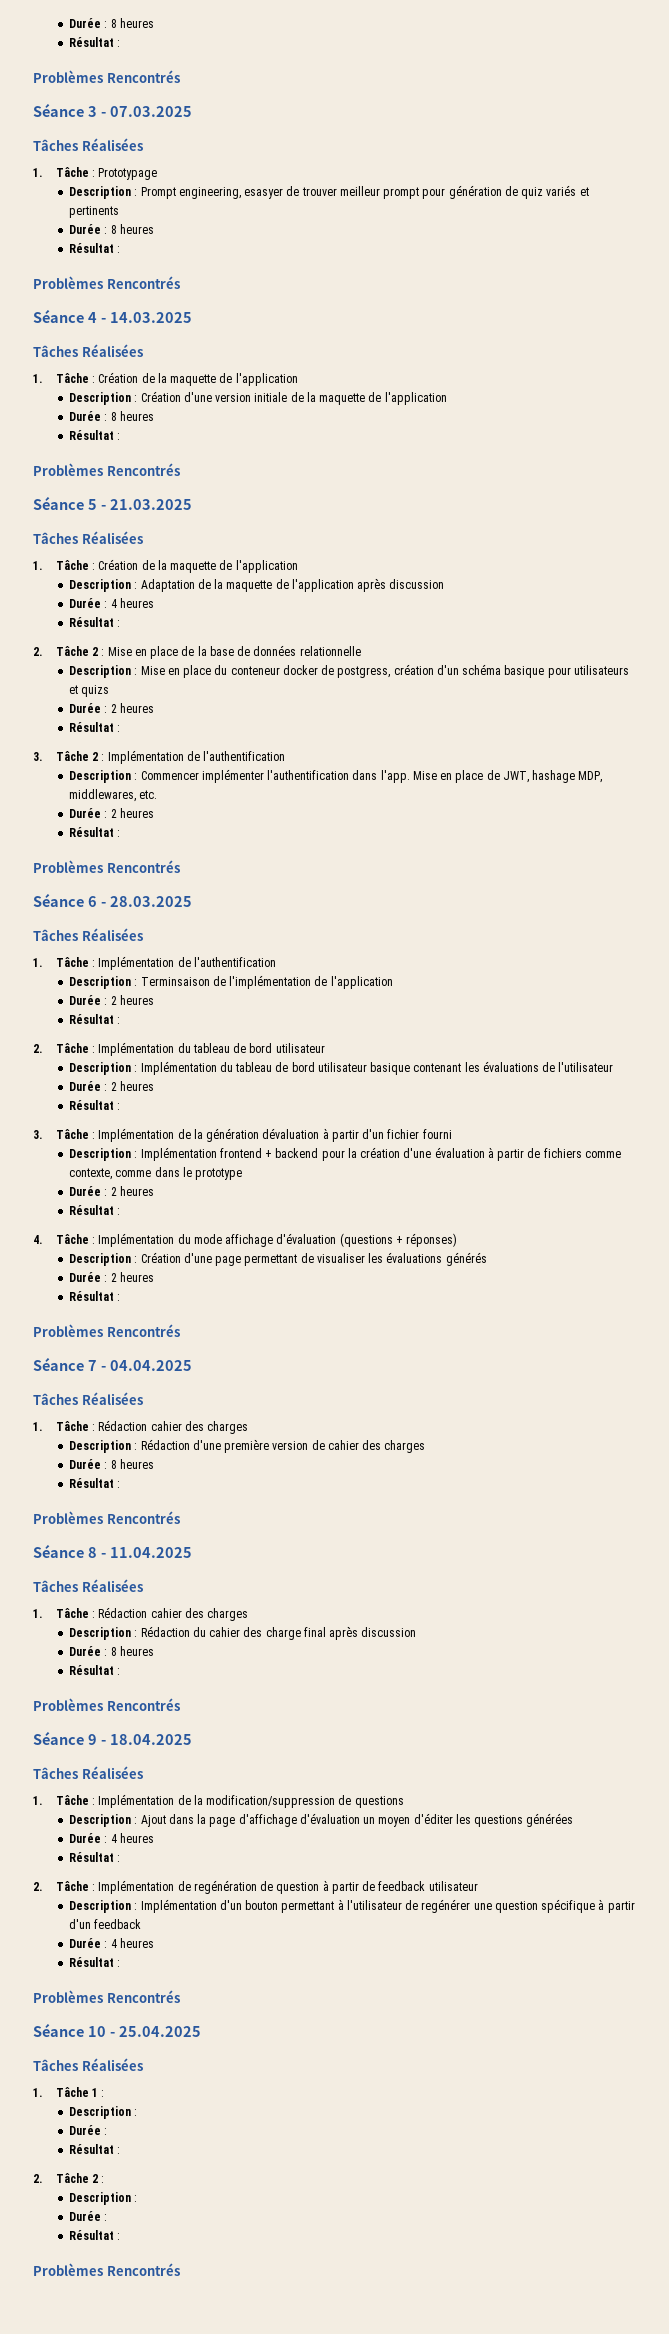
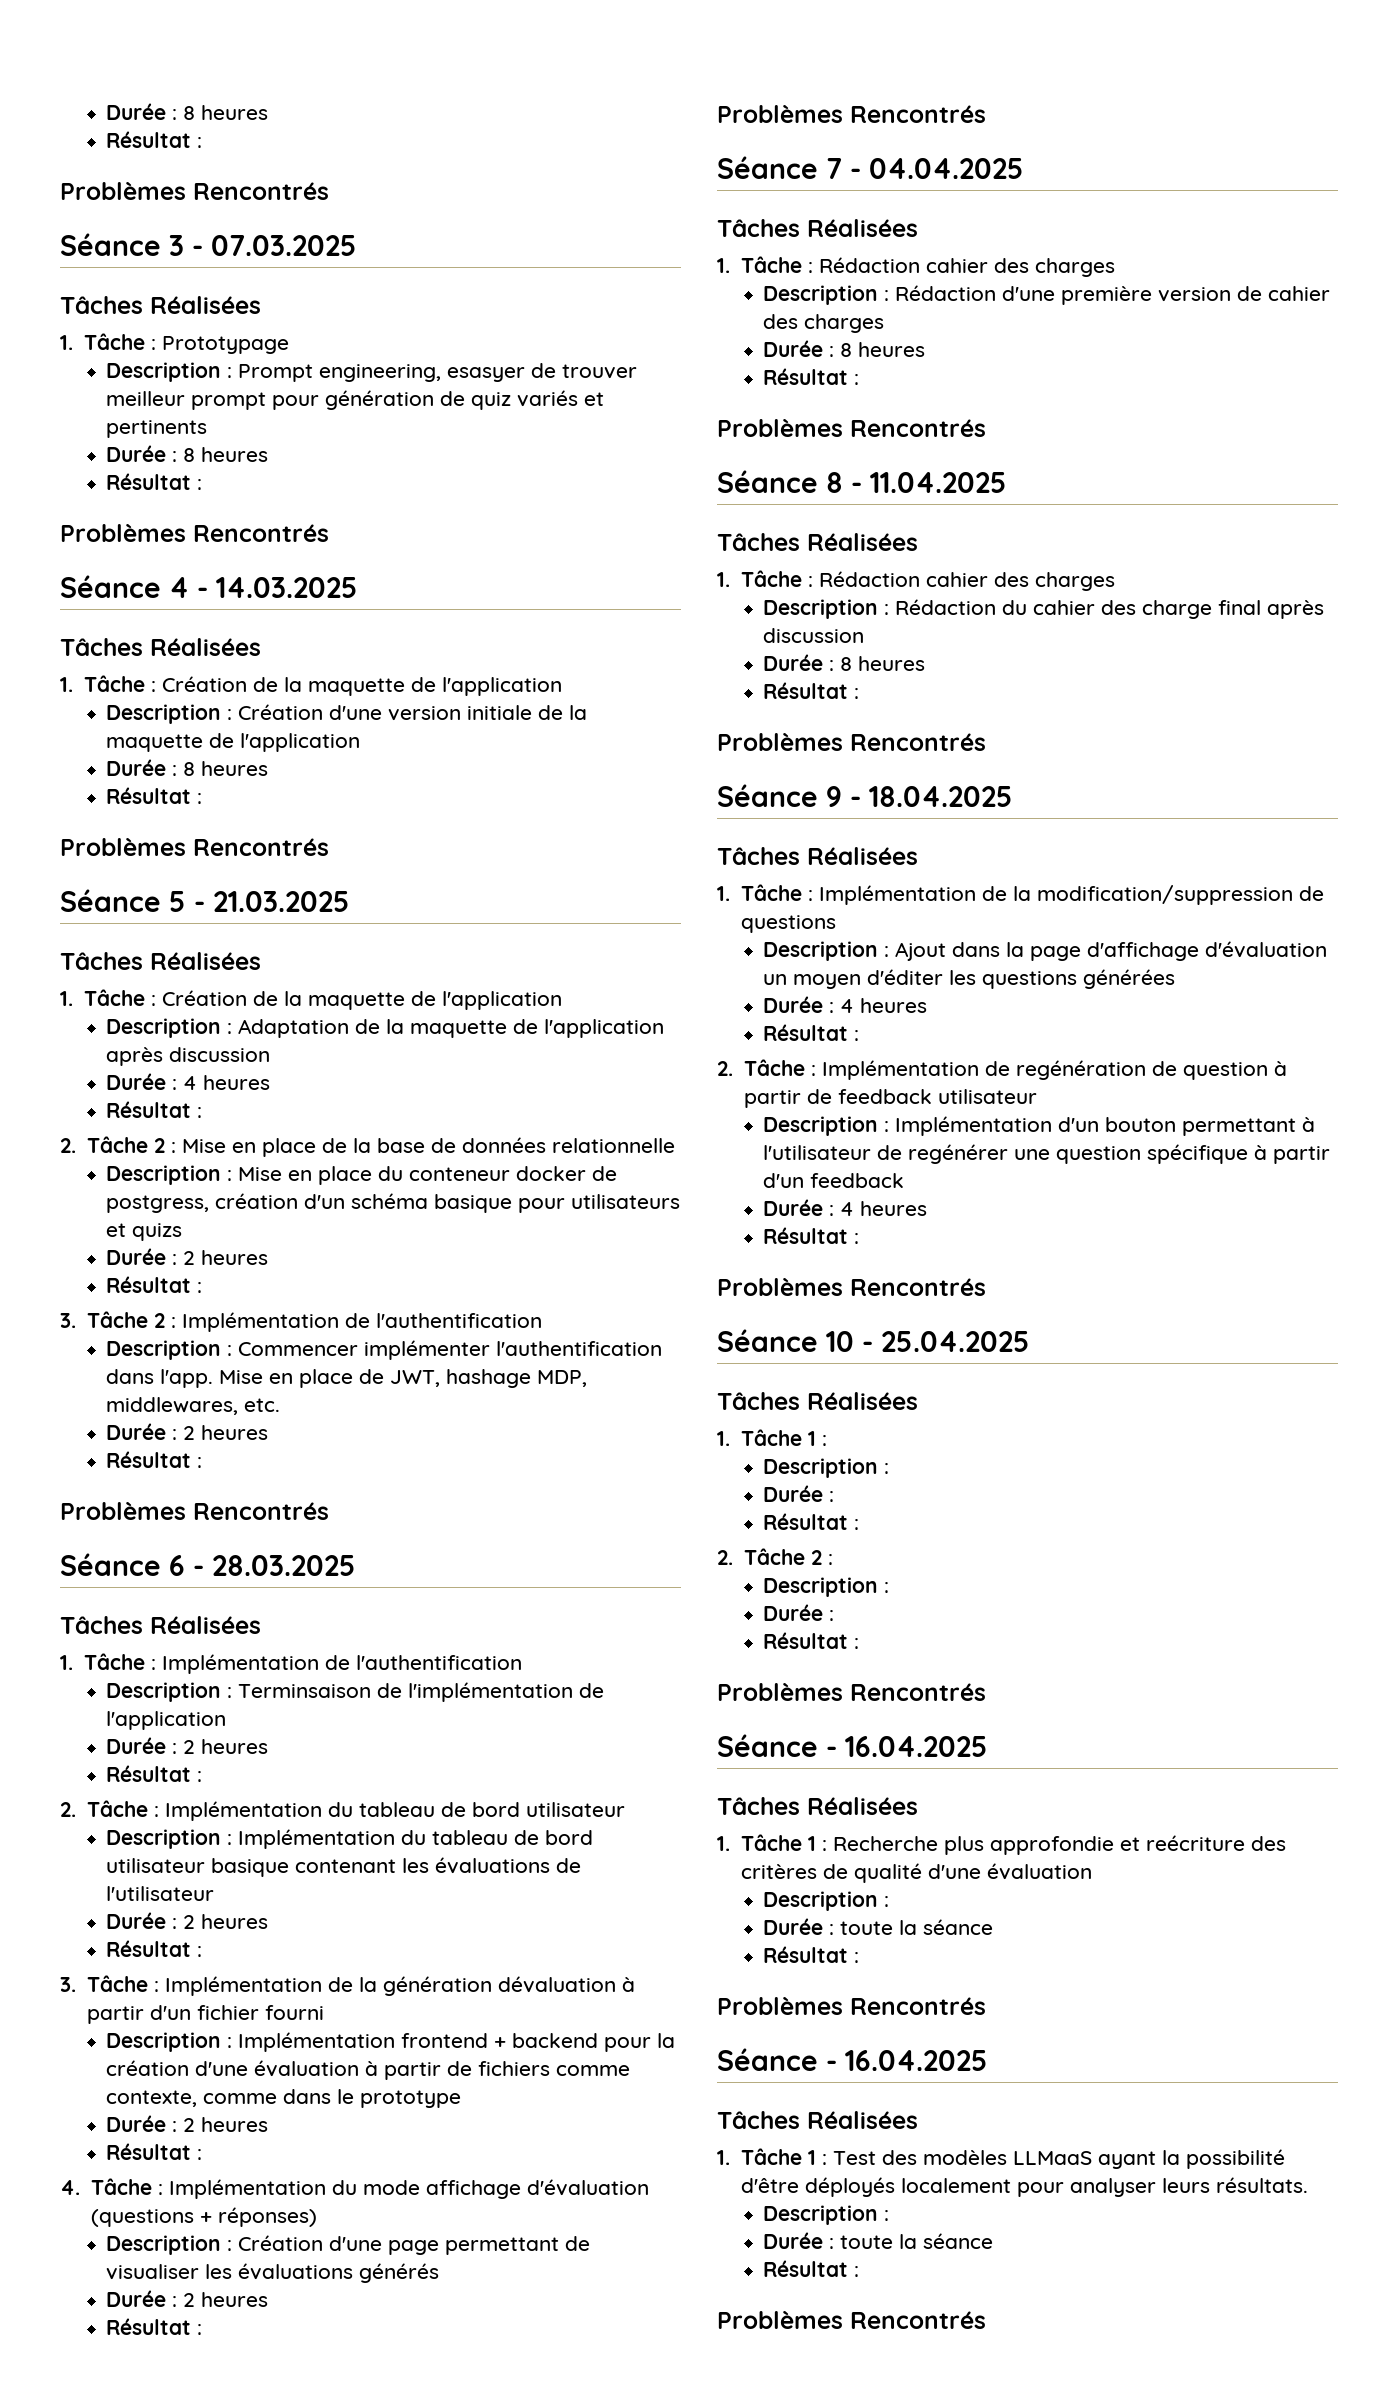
(180, 2269) none -> [717,1734,988,1757] [717,1797,918,1815] [717,1834,1286,1855] [740,1863,1092,1883] [763,1891,890,1911] [763,1918,994,1935] [763,1946,860,1963] [717,1997,986,2015] [717,2048,988,2071] [717,2111,918,2129] [717,2148,1285,2169] [740,2177,1308,2197] [763,2205,890,2225] [763,2232,994,2249] [763,2260,860,2277] [717,2311,986,2329] // Séance - 16.04.2025 // Tâches Réalisées // 1. Tâche 1 : Recherche plus approfondie et reécriture des critères de qualité d'une évaluation // Description : // Durée : toute la séance // Résultat : // Problèmes Rencontrés // Séance - 16.04.2025 // Tâches Réalisées // 1. Tâche 1 : Test des modèles LLMaaS ayant la possibilité d'être déployés localement pour analyser leurs résultats. // Description : // Durée : toute la séance // Résultat : // Problèmes Rencontrés

